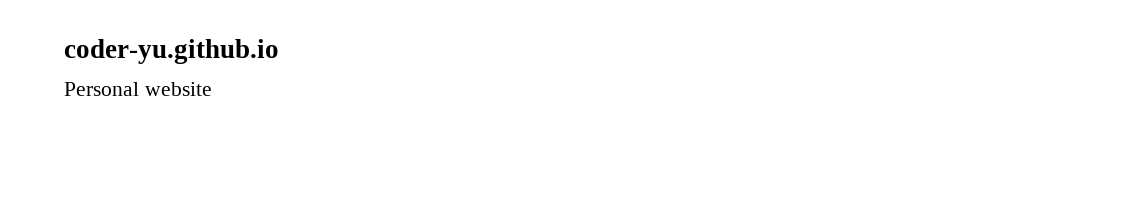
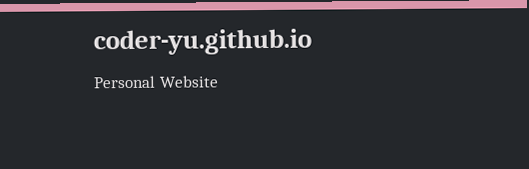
[144,82,212,96] website -> [158,75,219,88] Website

